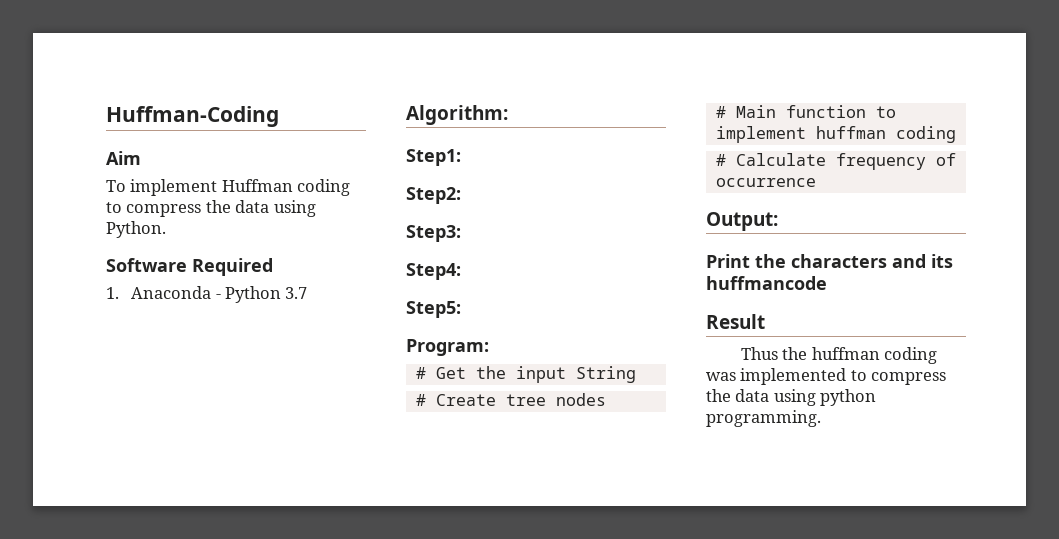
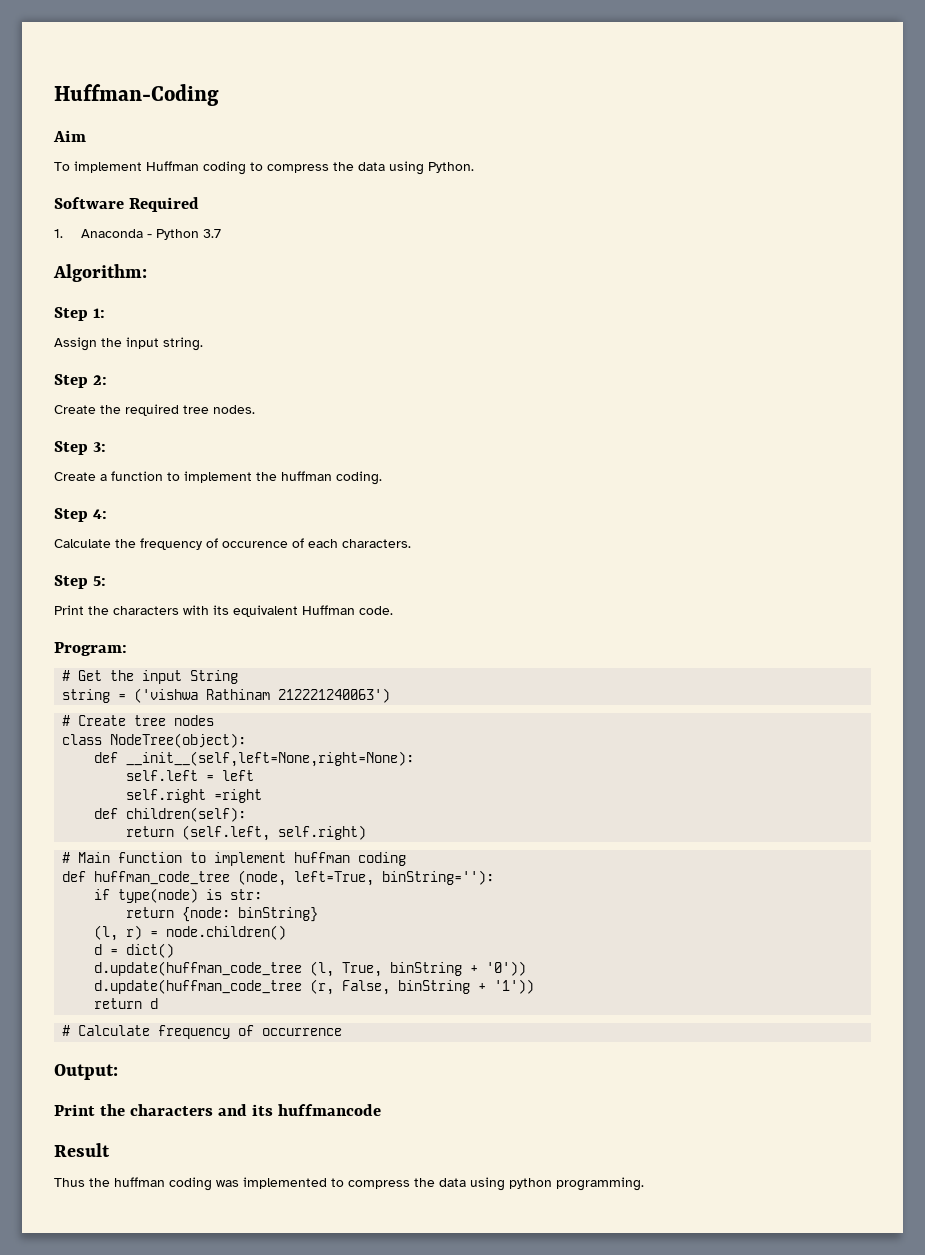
[406,149,461,166] [406,187,461,204] [406,225,461,242] [406,263,461,280] [406,301,461,318] Step1: // Step2: // Step3: // Step4: // Step5: -> [54,307,105,321] [54,337,203,351] [54,374,107,388] [54,404,255,416] [54,441,106,455] [54,471,382,485] [54,508,107,522] [54,538,411,550] [54,575,106,589] [54,605,393,617] Step 1: // Assign the input string. // Step 2: // Create the required tree nodes. // Step 3: // Create a function to implement the huffman coding. // Step 4: // Calculate the frequency of occurence of each characters. // Step 5: // Print the characters with its equivalent Huffman code.
(636, 374) none -> [62,688,391,703] // string = ('vishwa Rathinam 212221240063')
(606, 399) none -> [62,733,247,748] [94,751,415,767] [126,770,255,781] [126,789,263,803] [94,807,247,822] [126,825,367,841] // class NodeTree(object): // def __init__(self,left=None,right=None): // self.left = left // self.right =right // def children(self): // return (self.left, self.right)
(956, 134) none -> [62,870,495,886] [94,888,263,903] [126,907,319,922] [94,925,287,941] [94,943,175,958] [94,961,527,977] [94,979,535,995] [94,998,159,1009] // def huffman_code_tree (node, left=True, binString=''): // if type(node) is str: // return {node: binString} // (l, r) = node.children() // d = dict() // d.update(huffman_code_tree (l, True, binString + '0')) // d.update(huffman_code_tree (r, False, binString + '1')) // return d

